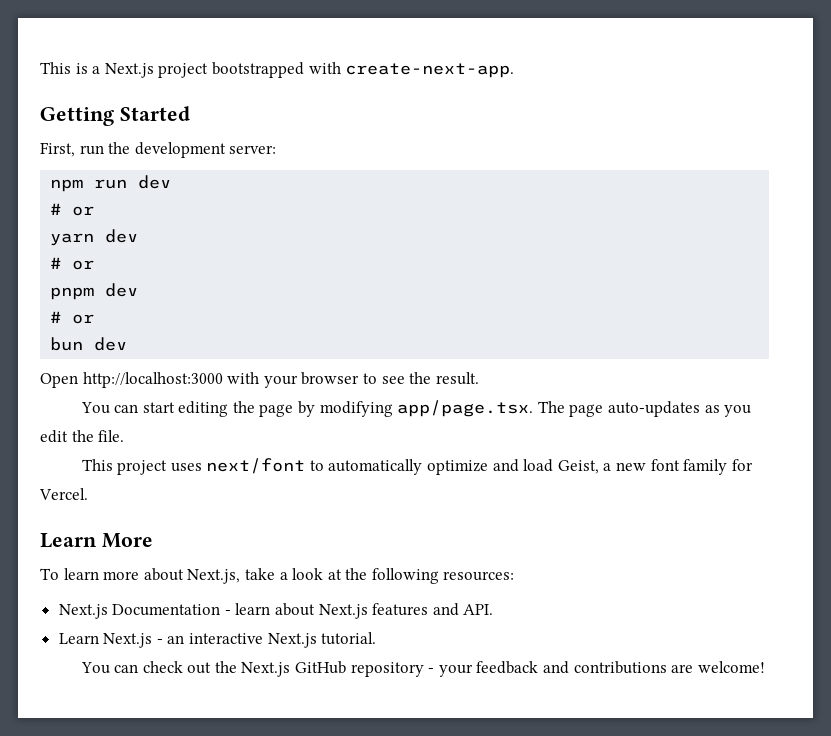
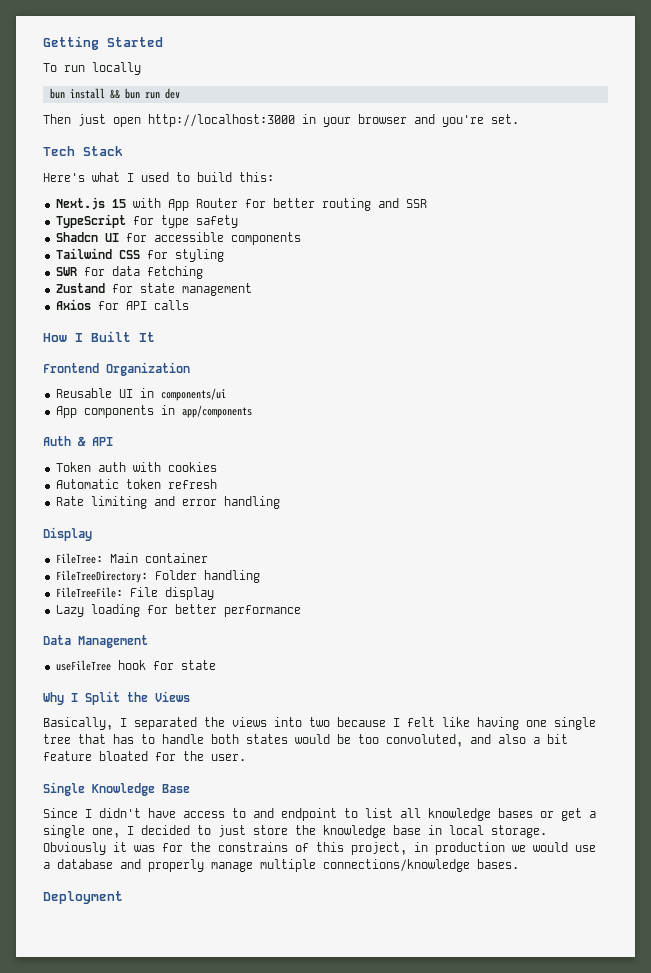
[40,62,515,78] [40,106,190,126] [40,142,277,158] [50,175,172,192] [50,203,95,216] [50,229,139,246] [50,257,95,270] [50,283,139,300] [50,311,95,324] [50,337,128,351] [40,372,479,388] [80,400,752,417] [40,430,125,443] [81,458,753,475] [39,488,88,500] [40,533,153,548] [40,568,515,584] [58,603,494,619] [58,632,377,648] [80,661,765,677] This is a Next.js project bootstrapped with create-next-app. // Getting Started // First, run the development server: // npm run dev // # or // yarn dev // # or // pnpm dev // # or // bun dev // Open http://localhost:3000 with your browser to see the result. // You can start editing the page by modifying app/page.tsx. The page auto-updates as you edit the file. // This project uses next/font to automatically optimize and load Geist, a new font family for Vercel. // Learn More // To learn more about Next.js, take a look at the following resources: // Next.js Documentation - learn about Next.js features and API. // Learn Next.js - an interactive Next.js tutorial. // You can check out the Next.js GitHub repository - your feedback and contributions are welcome! -> [43,36,163,50] [43,62,141,75] [49,88,180,99] [43,114,519,127] [43,146,123,156] [43,172,274,182] [55,197,427,211] [55,214,238,228] [55,232,301,245] [55,248,224,262] [55,266,203,279] [55,283,252,296] [55,299,189,310] [43,331,155,342] [43,362,190,376] [55,388,226,401] [55,405,252,418] [43,436,113,446] [55,462,217,472] [55,479,217,489] [55,496,280,509] [43,527,92,541] [55,553,208,564] [55,570,260,583] [55,587,214,600] [55,604,301,617] [43,635,148,648] [55,660,216,671] [43,691,190,705] [43,717,596,730] [43,734,568,747] [43,751,246,761] [43,782,190,796] [43,808,596,821] [43,825,547,838] [43,842,596,855] [43,859,519,872] [43,891,123,904] Getting Started // To run locally // bun install && bun run dev // Then just open http://localhost:3000 in your browser and you're set. // Tech Stack // Here's what I used to build this: // Next.js 15 with App Router for better routing and SSR // TypeScript for type safety // Shadcn UI for accessible components // Tailwind CSS for styling // SWR for data fetching // Zustand for state management // Axios for API calls // How I Built It // Frontend Organization // Reusable UI in components/ui // App components in app/components // Auth & API // Token auth with cookies // Automatic token refresh // Rate limiting and error handling // Display // FileTree: Main container // FileTreeDirectory: Folder handling // FileTreeFile: File display // Lazy loading for better performance // Data Management // useFileTree hook for state // Why I Split the Views // Basically, I separated the views into two because I felt like having one single tree that has to handle both states would be too convoluted, and also a bit feature bloated for the user. // Single Knowledge Base // Since I didn't have access to and endpoint to list all knowledge bases or get a single one, I decided to just store the knowledge base in local storage. Obviously it was for the constrains of this project, in production we would use a database and properly manage multiple connections/knowledge bases. // Deployment

